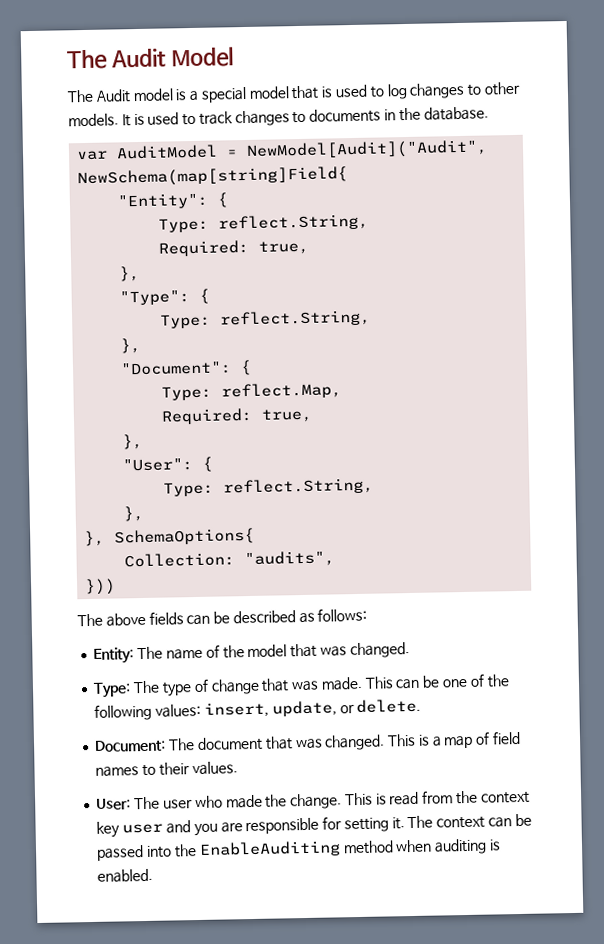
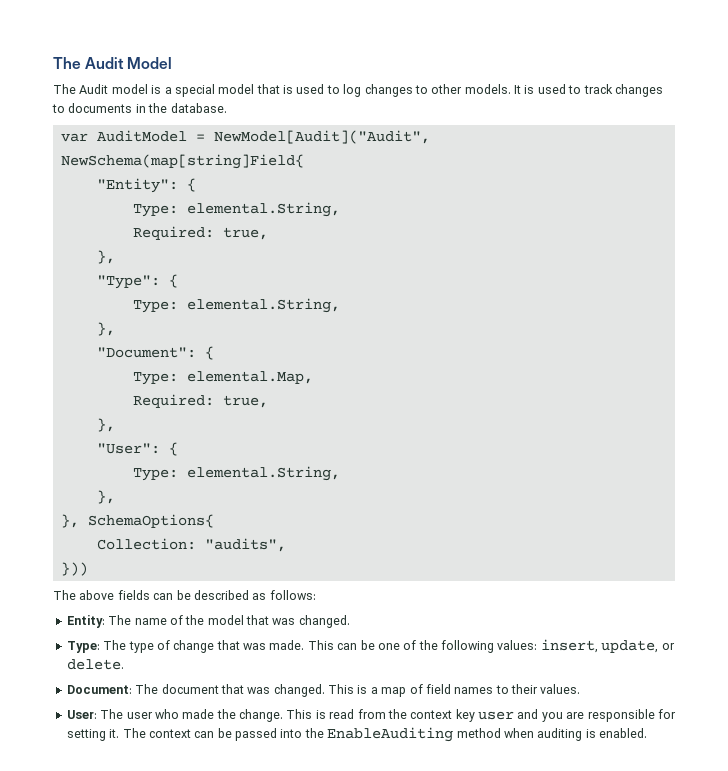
[218,213,370,232] reflect.String, -> [186,202,340,217] elemental.String,
[220,309,372,328] reflect.String, -> [186,298,340,313] elemental.String,
[221,382,343,400] reflect.Map, -> [186,371,313,384] elemental.Map,
[223,477,375,496] reflect.String, -> [186,466,340,481] elemental.String,

